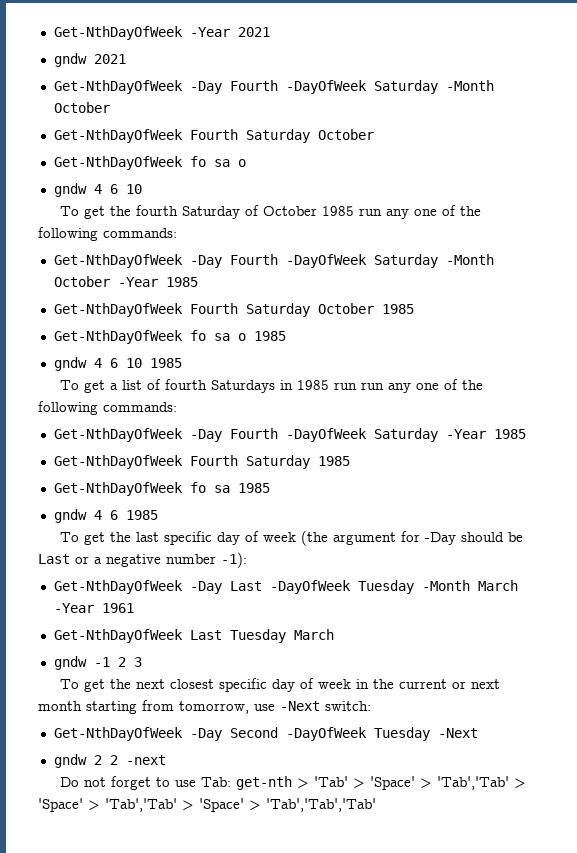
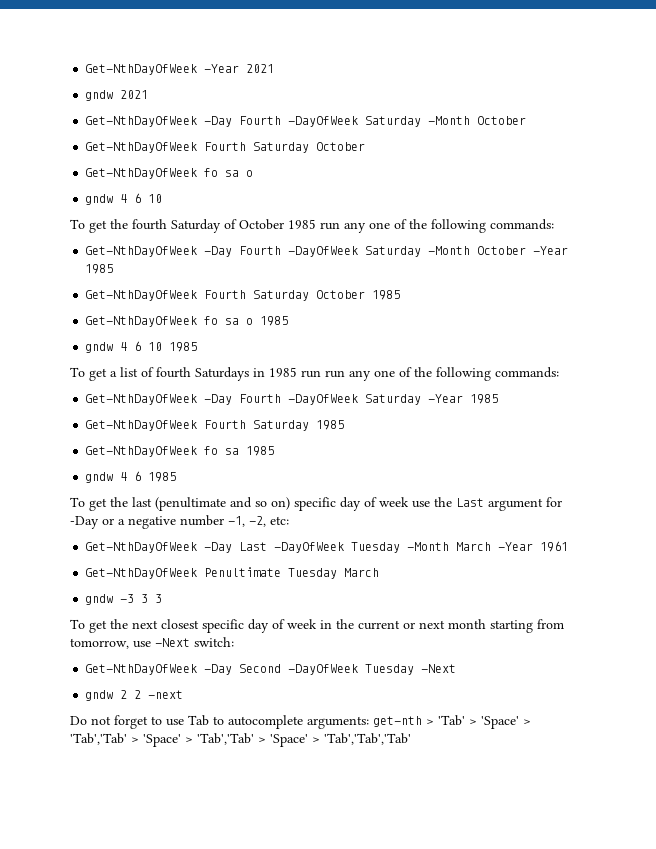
[163,530,523,546] [38,554,70,564] specific day of week (the argument for -Day should be Last -> [155,497,562,511] [70,516,99,529] (penultimate and so on) specific day of week use the Last argument for -Day
[221,552,247,568] -1): -> [228,516,289,527] -1, -2, etc:
[189,630,222,640] Last -> [204,567,282,577] Penultimate
[93,657,126,667] -1 2 -> [120,594,149,603] -3 3
[200,777,231,787] Tab: -> [188,715,369,729] Tab to autocomplete arguments:

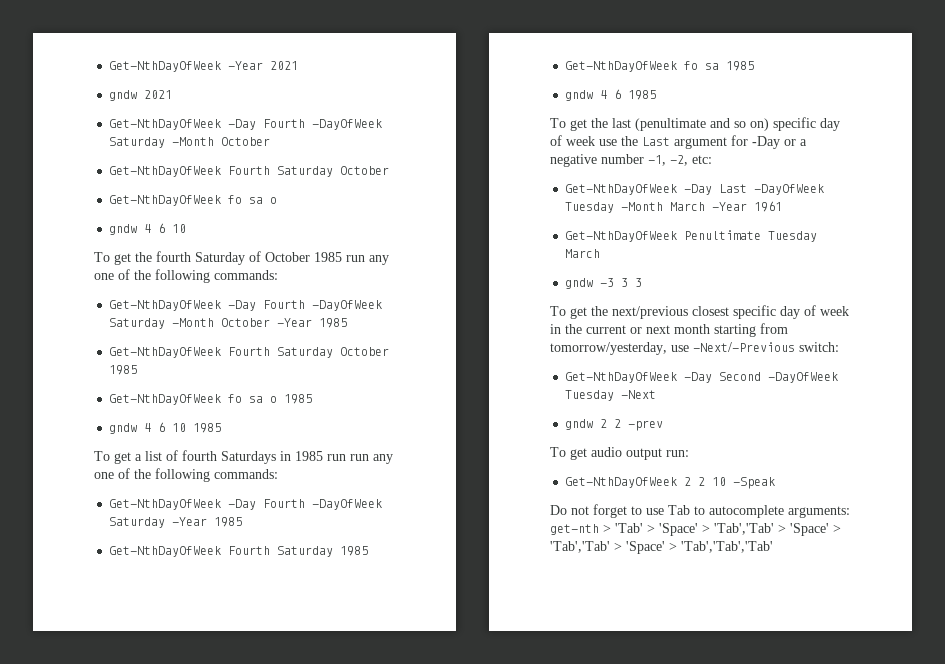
[132,620,158,629] next -> [612,306,688,319] next/previous
[70,638,190,649] tomorrow, use -Next -> [550,342,795,355] tomorrow/yesterday, use -Next/-Previous
[148,690,184,699] -next -> [628,420,664,431] [550,447,689,460] [565,477,776,489] -prev // To get audio output run: // Get-NthDayOfWeek 2 2 10 -Speak

